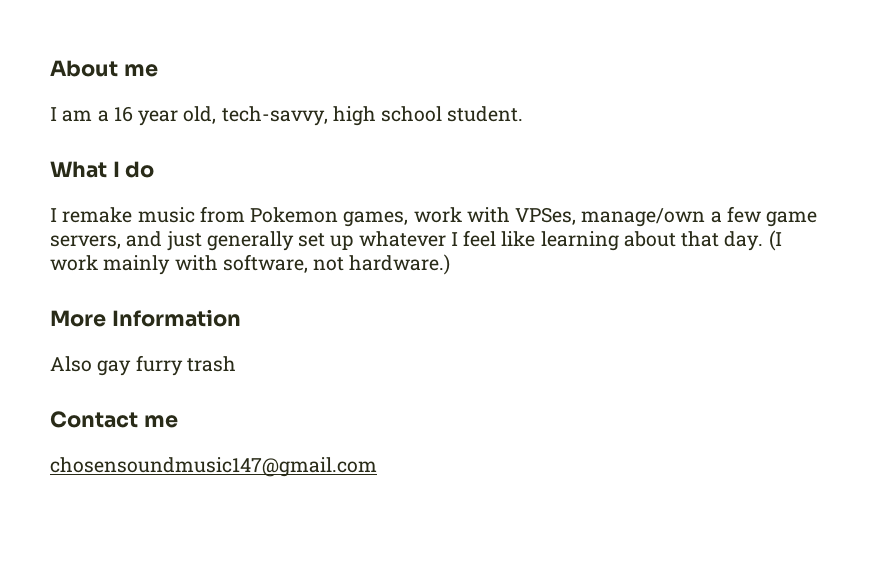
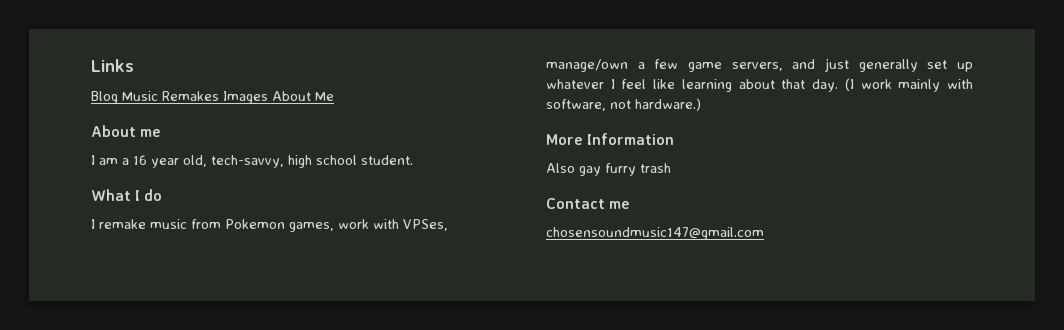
(50, 68) none -> [91,59,134,72] [91,91,334,104] Links // Blog Music Remakes Images About Me //

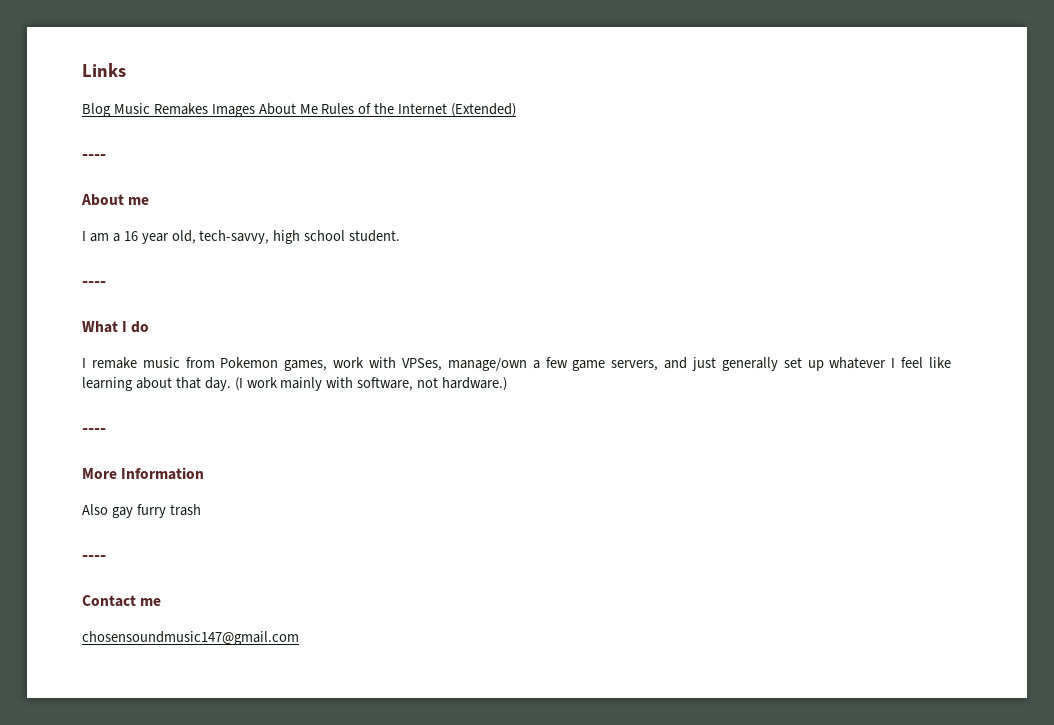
(334, 96) none -> [321,103,517,117] [82,154,106,160] Rules of the Internet (Extended) // ----
(413, 160) none -> [82,281,106,287] // ----
(701, 104) none -> [82,428,106,434] // ----
(671, 168) none -> [82,555,106,561] // ----

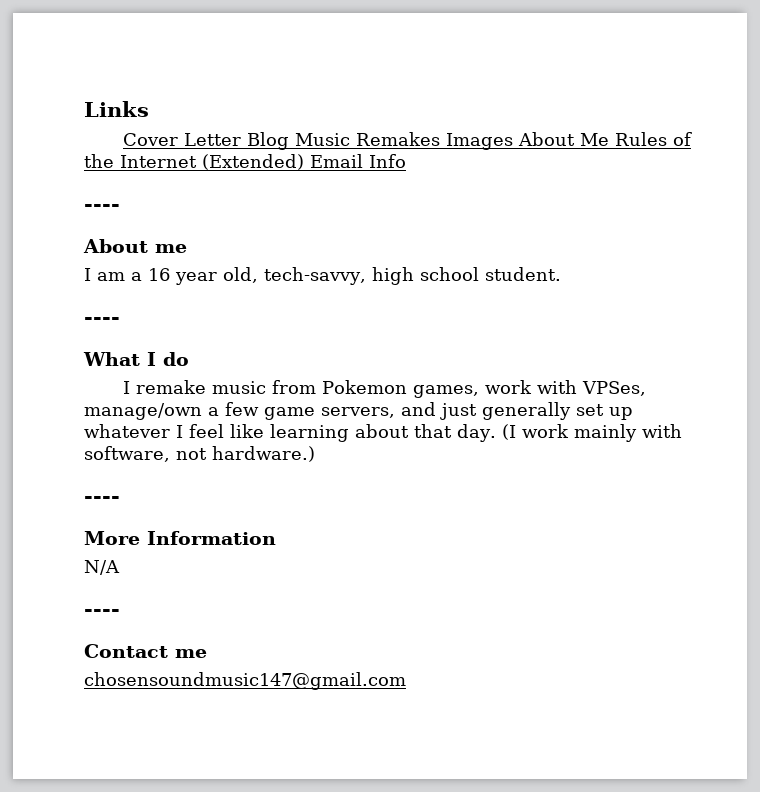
(126, 70) none -> [123,133,242,146] Cover Letter
(517, 110) none -> [310,154,406,168] Email Info
[82,504,201,518] Also gay furry trash -> [84,560,120,575] N/A

